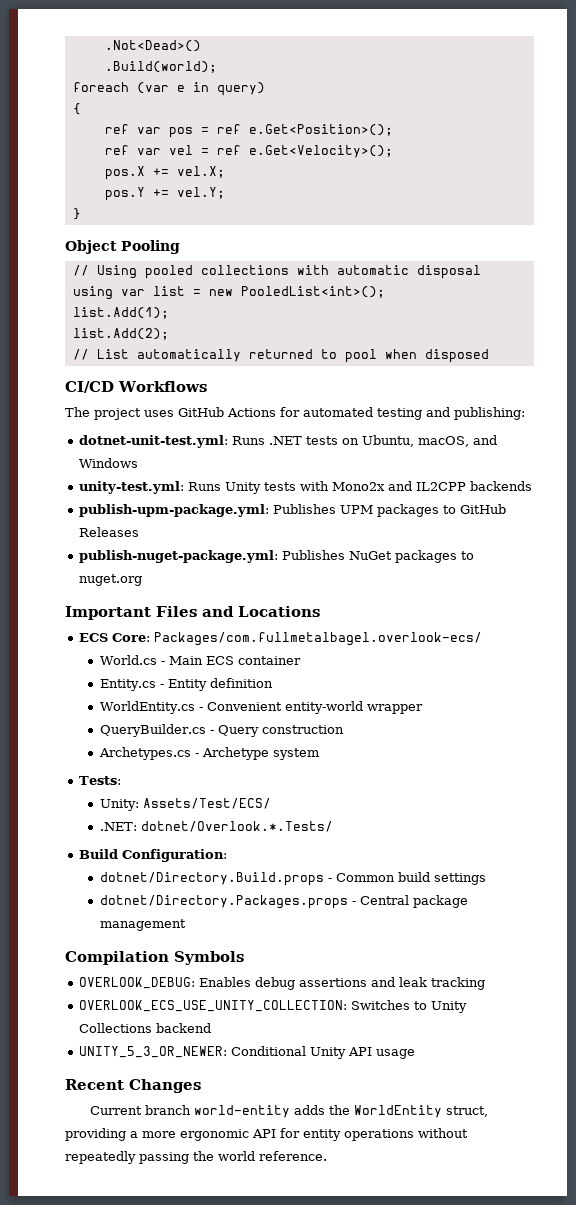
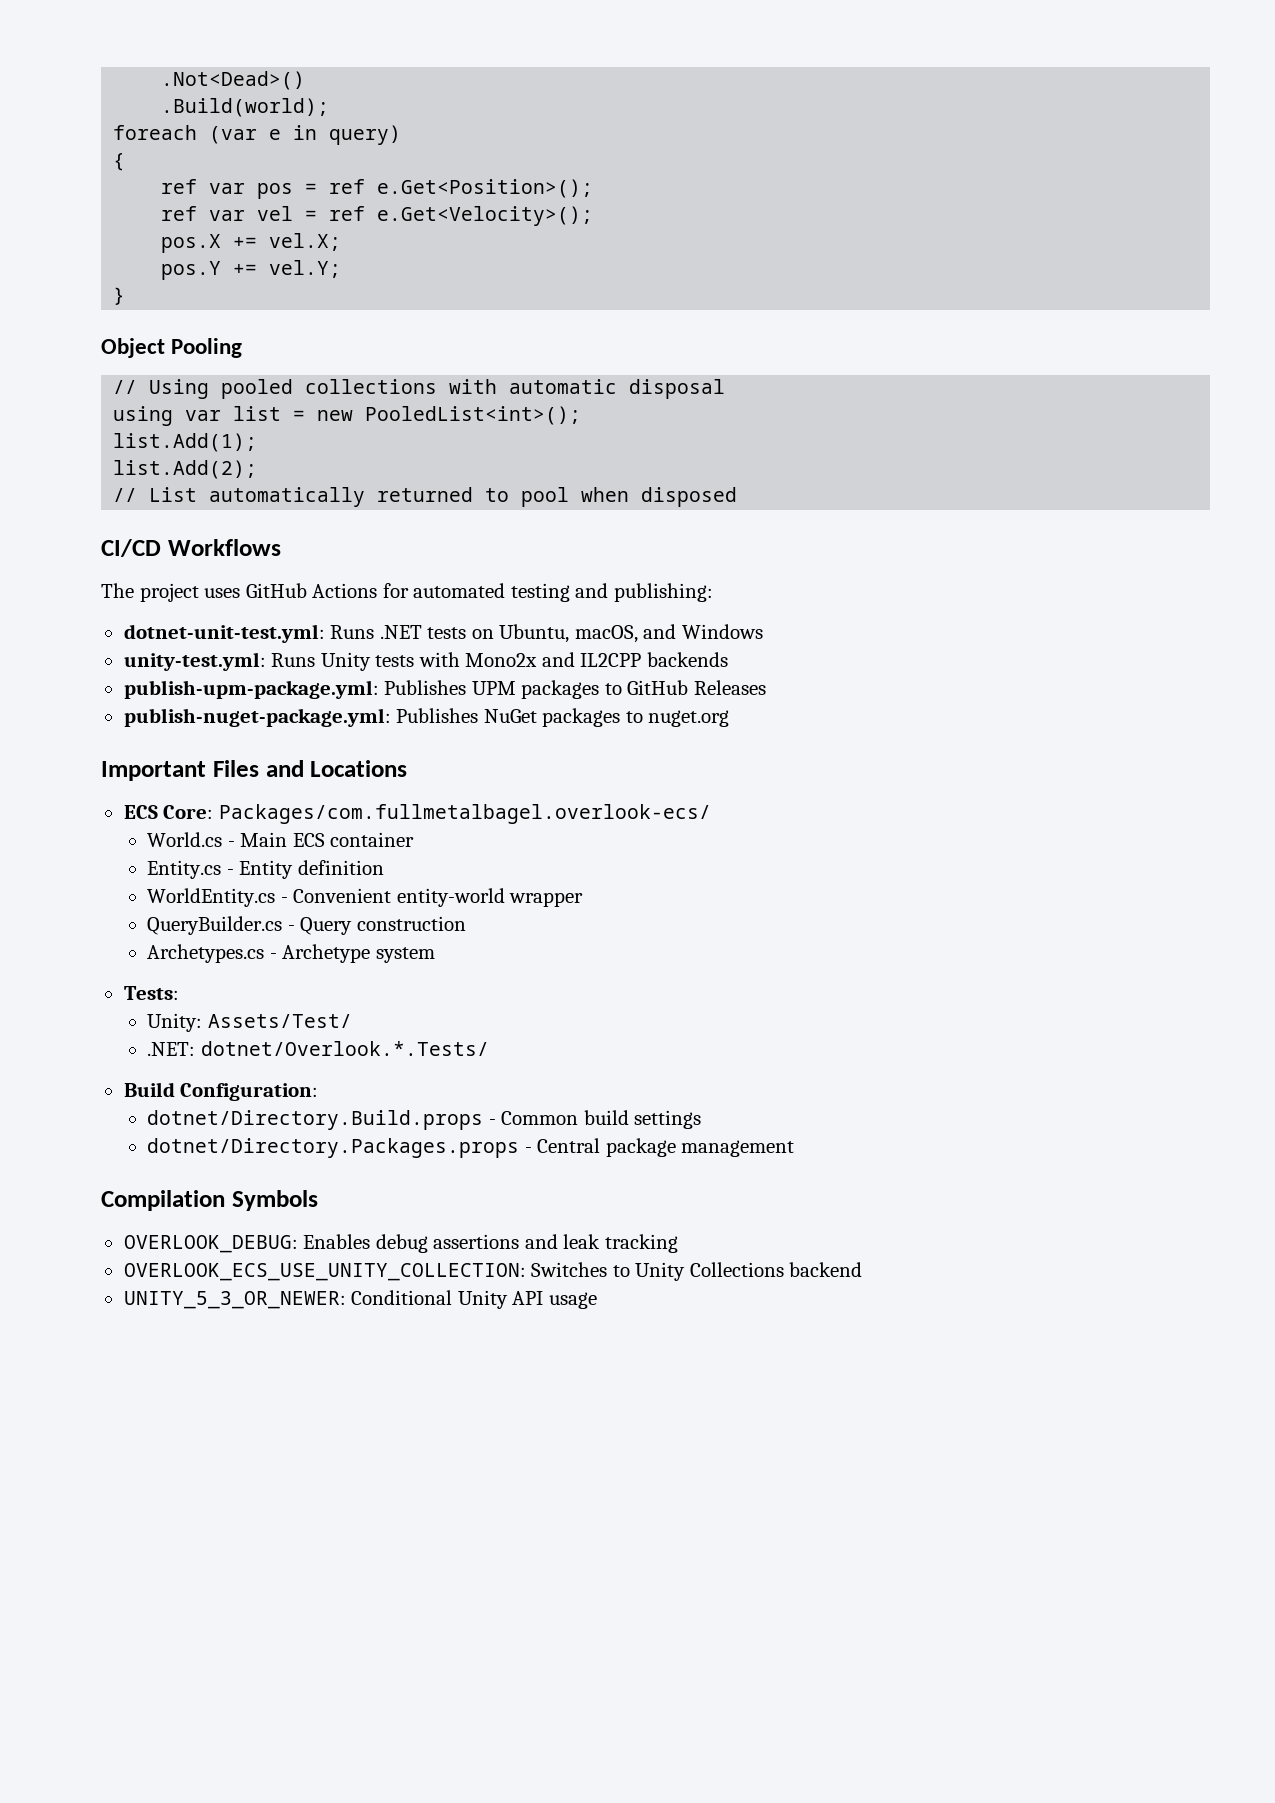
[142,798,271,809] Assets/Test/ECS/ -> [207,1014,352,1028] Assets/Test/
[65,1079,201,1093] [89,1105,488,1118] [65,1128,468,1141] [65,1151,327,1164] // Recent Changes // Current branch world-entity adds the WorldEntity struct, providing a more ergonomic API for entity operations without repeatedly passing the world reference. -> (597, 1300) none

